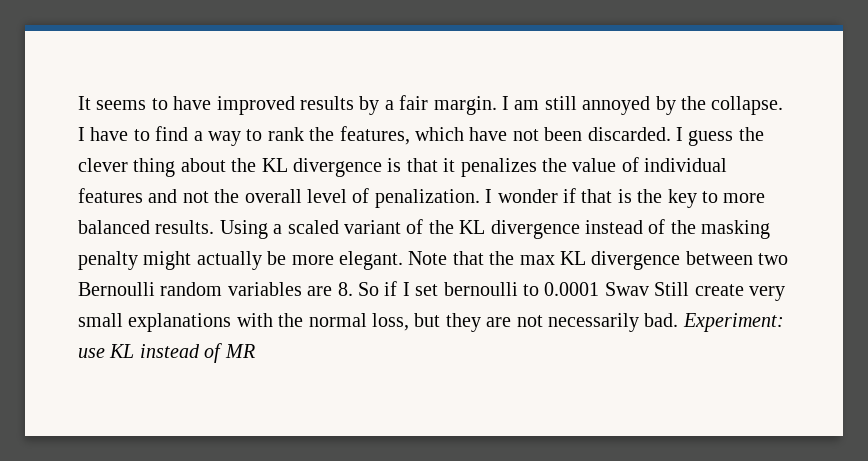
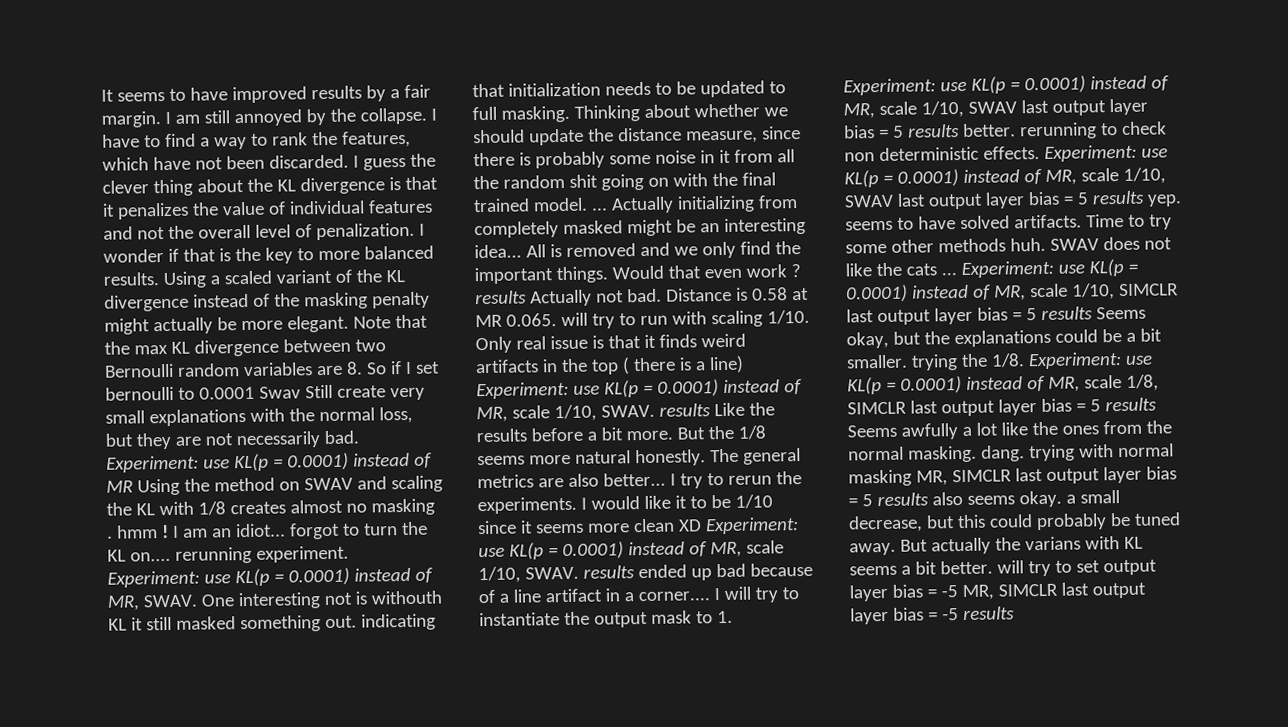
[109,343,255,363] KL instead of MR -> [233,452,432,472] [106,475,443,496] [106,498,435,516] [107,521,428,540] [107,545,349,564] [107,567,433,588] [107,590,443,611] [108,613,436,633] [472,80,786,98] [472,103,788,123] [473,126,801,146] [473,149,795,169] [473,172,776,191] [473,195,798,214] [474,217,806,239] [474,241,801,259] [474,264,801,285] [475,287,809,307] [475,309,810,329] [475,333,746,354] [475,355,744,375] [476,379,802,400] [476,402,775,423] [476,425,766,443] [477,448,801,467] [477,471,802,489] [477,494,773,515] [477,517,799,535] [478,540,784,560] [478,562,813,584] [478,586,799,604] [479,610,733,628] [843,75,1169,96] [843,98,1148,119] [844,121,1167,140] [844,144,1168,162] [844,167,1166,188] [844,190,1182,210] [845,213,1172,231] [845,236,1172,254] [845,258,1138,279] [846,283,1179,303] [846,306,1146,326] [846,328,1162,349] [846,352,1153,371] [847,374,1159,395] [847,397,1157,417] [847,420,1172,440] [848,443,1174,463] [848,466,1177,487] [848,490,1120,508] [848,512,1181,533] [849,536,1143,556] [849,559,1157,577] [849,582,1146,602] [850,606,1015,625] KL(p = 0.0001) instead of MR Using the method on SWAV and scaling the KL with 1/8 creates almost no masking . hmm ! I am an idiot... forgot to turn the KL on.... rerunning experiment. Experiment: use KL(p = 0.0001) instead of MR, SWAV. One interesting not is withouth KL it still masked something out. indicating that initialization needs to be updated to full masking. Thinking about whether we should update the distance measure, since there is probably some noise in it from all the random shit going on with the final trained model. ... Actually initializing from completely masked might be an interesting idea... All is removed and we only find the important things. Would that even work ? results Actually not bad. Distance is 0.58 at MR 0.065. will try to run with scaling 1/10. Only real issue is that it finds weird artifacts in the top ( there is a line) Experiment: use KL(p = 0.0001) instead of MR, scale 1/10, SWAV. results Like the results before a bit more. But the 1/8 seems more natural honestly. The general metrics are also better... I try to rerun the experiments. I would like it to be 1/10 since it seems more clean XD Experiment: use KL(p = 0.0001) instead of MR, scale 1/10, SWAV. results ended up bad because of a line artifact in a corner.... I will try to instantiate the output mask to 1. Experiment: use KL(p = 0.0001) instead of MR, scale 1/10, SWAV last output layer bias = 5 results better. rerunning to check non deterministic effects. Experiment: use KL(p = 0.0001) instead of MR, scale 1/10, SWAV last output layer bias = 5 results yep. seems to have solved artifacts. Time to try some other methods huh. SWAV does not like the cats ... Experiment: use KL(p = 0.0001) instead of MR, scale 1/10, SIMCLR last output layer bias = 5 results Seems okay, but the explanations could be a bit smaller. trying the 1/8. Experiment: use KL(p = 0.0001) instead of MR, scale 1/8, SIMCLR last output layer bias = 5 results Seems awfully a lot like the ones from the normal masking. dang. trying with normal masking MR, SIMCLR last output layer bias = 5 results also seems okay. a small decrease, but this could probably be tuned away. But actually the varians with KL seems a bit better. will try to set output layer bias = -5 MR, SIMCLR last output layer bias = -5 results

